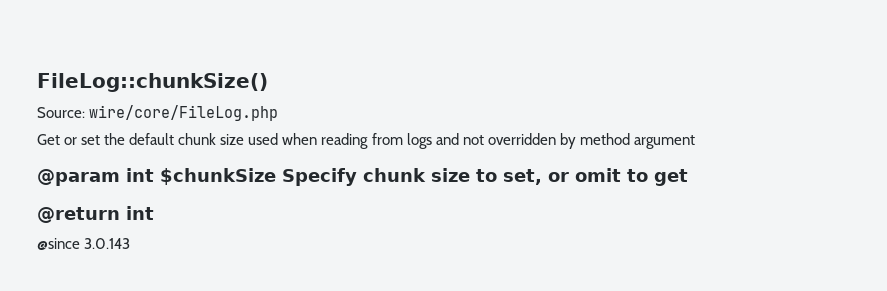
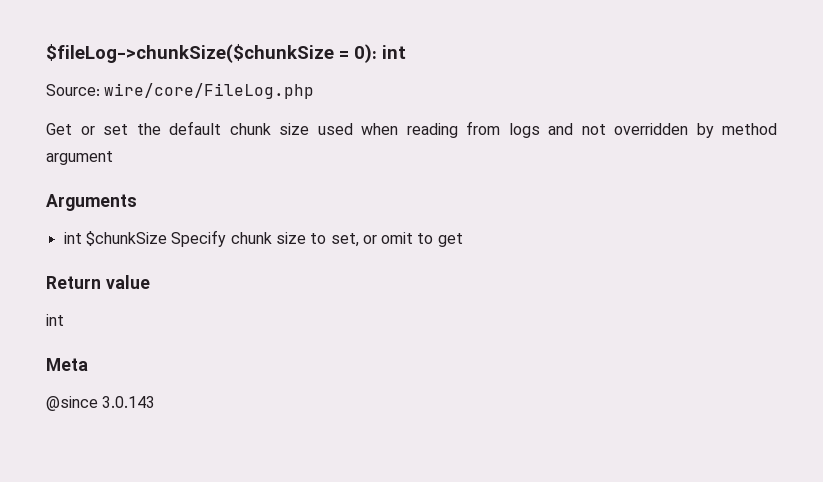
[37,73,268,92] FileLog::chunkSize() -> [46,44,406,63] $fileLog->chunkSize($chunkSize = 0): int
[37,169,120,186] @param -> [46,194,137,211] Arguments //
[37,206,154,223] @return int -> [46,275,150,289] [46,314,64,326] [46,358,88,371] Return value // int // Meta

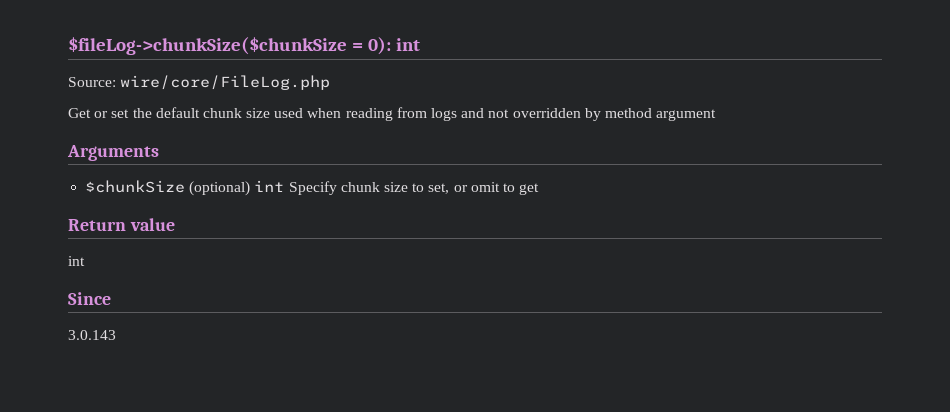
[63,231,167,246] int $chunkSize -> [85,180,285,196] $chunkSize (optional) int
[46,358,88,371] [46,396,98,411] Meta // @since -> [68,292,111,305] Since //

